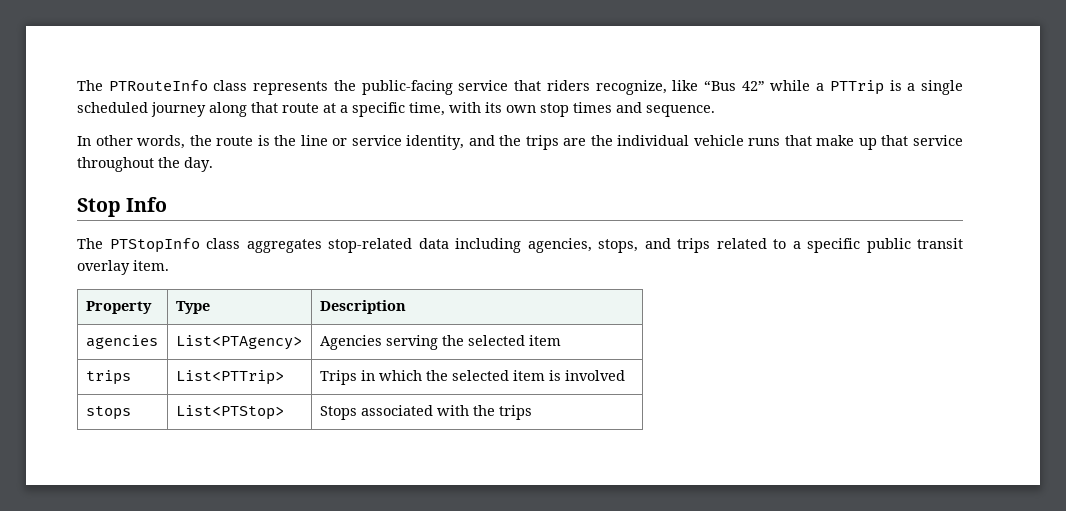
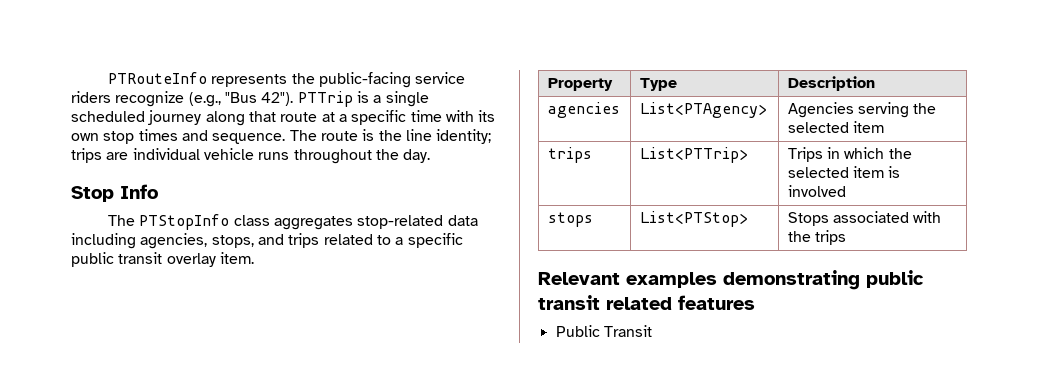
[77,80,248,91] The PTRouteInfo class -> [108,72,208,84] PTRouteInfo
[514,80,825,95] that riders recognize, like “Bus 42” while a -> [71,91,294,107] riders recognize (e.g., "Bus 42").
[409,102,445,116] time, -> [410,110,442,122] time
[77,135,522,150] // In other words, the route is the line or service identity, and the -> [289,129,492,144] The route is the line identity;
[590,135,613,146] the -> (129, 156) none
[784,135,963,150] that make up that service -> (290, 156) none
(532, 412) none -> [538,270,924,290] [538,295,755,310] [555,325,652,337] // Relevant examples demonstrating public transit related features // Public Transit

